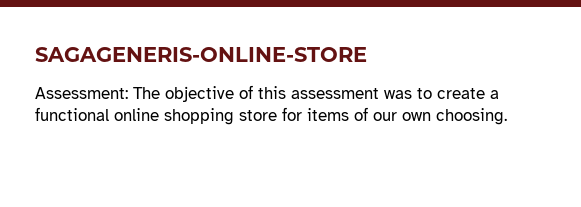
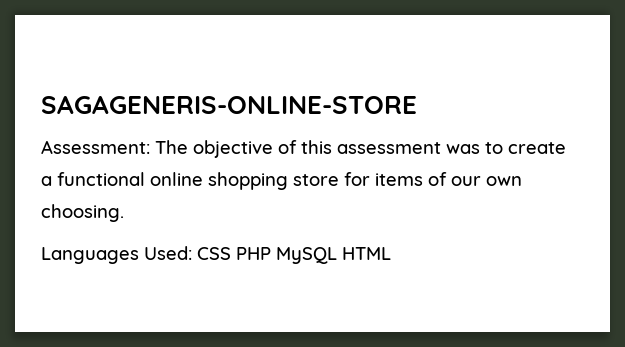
(507, 116) none -> [41,246,391,264] // Languages Used: CSS PHP MySQL HTML

